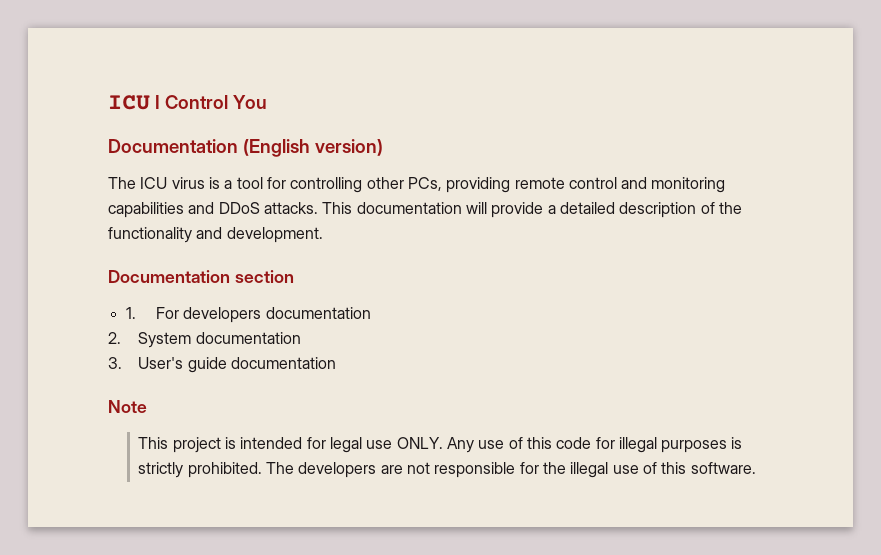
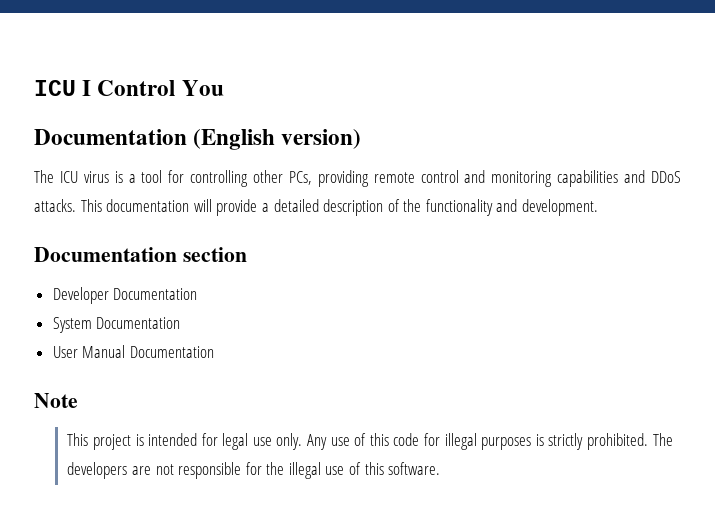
[125,307,371,323] [108,332,301,348] [108,357,337,373] 1. For developers documentation // 2. System documentation // 3. User's guide documentation -> [52,287,198,304] [52,317,181,333] [52,345,214,358] Developer Documentation // System Documentation // User Manual Documentation
[396,437,443,449] ONLY. -> [276,433,303,450] only.

